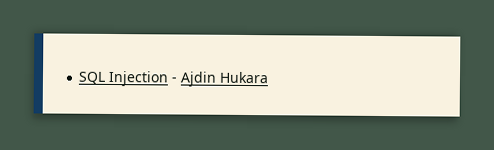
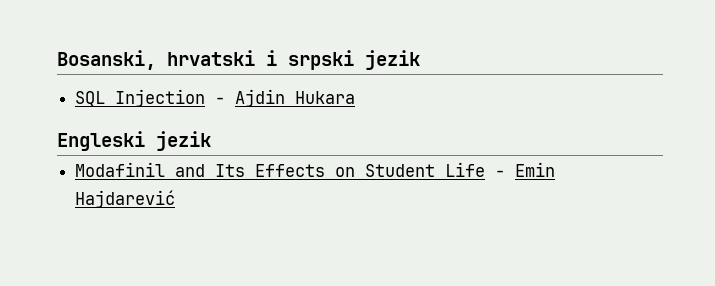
(78, 78) none -> [57,50,420,70] Bosanski, hrvatski i srpski jezik //
(270, 77) none -> [57,131,211,151] [75,162,556,177] [75,190,176,208] // Engleski jezik // Modafinil and Its Effects on Student Life - Emin Hajdarević

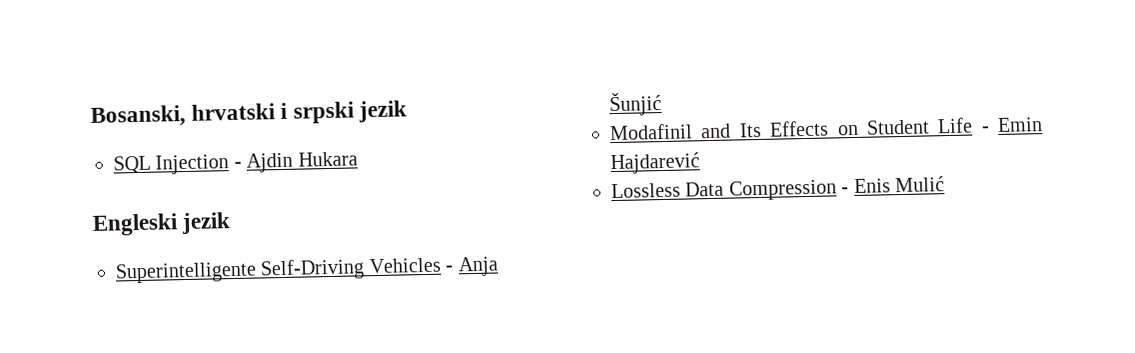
(211, 141) none -> [115,256,499,284] [609,92,662,117] // Superintelligente Self-Driving Vehicles - Anja Šunjić
(176, 199) none -> [611,176,945,201] // Lossless Data Compression - Enis Mulić

